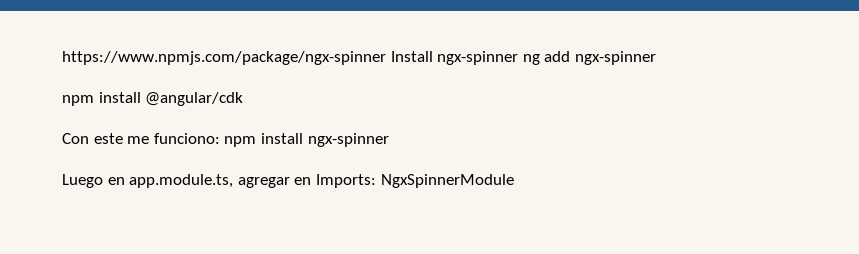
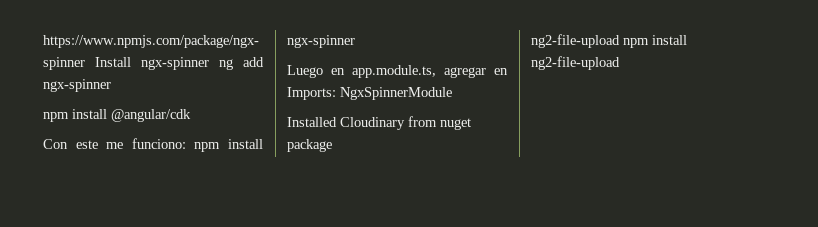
(514, 181) none -> [287,116,471,130] [287,139,332,152] [531,34,687,48] [531,56,620,70] // Installed Cloudinary from nuget package // ng2-file-upload npm install ng2-file-upload

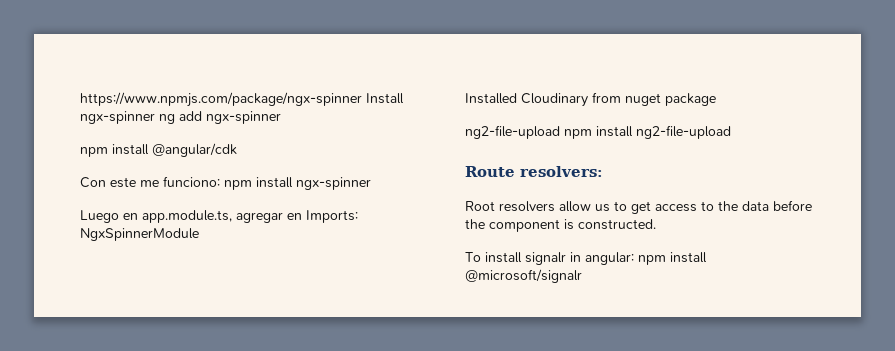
(620, 63) none -> [465,166,603,177] [465,200,812,214] [465,219,656,232] [465,252,707,265] [465,269,582,283] // Route resolvers: // Root resolvers allow us to get access to the data before the component is constructed. // To install signalr in angular: npm install @microsoft/signalr

